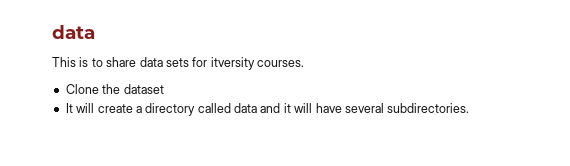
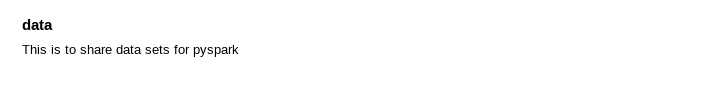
[210,57,304,70] [65,84,164,94] [65,103,470,116] itversity courses. // Clone the dataset // It will create a directory called data and it will have several subdirectories. -> [193,45,239,57] pyspark

